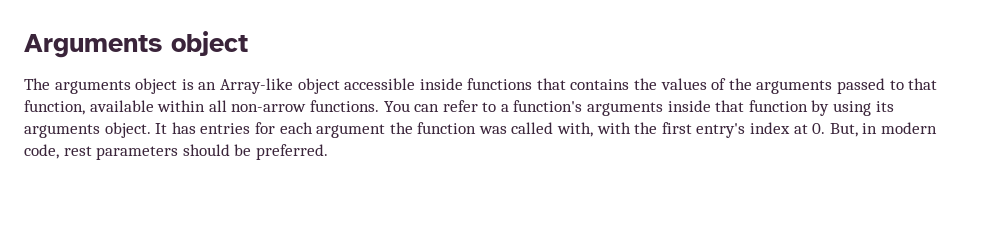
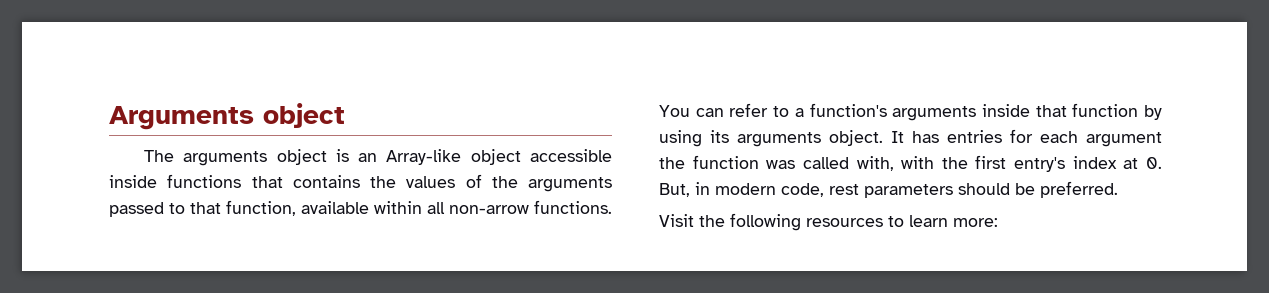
(328, 152) none -> [659,213,998,231] // Visit the following resources to learn more:

